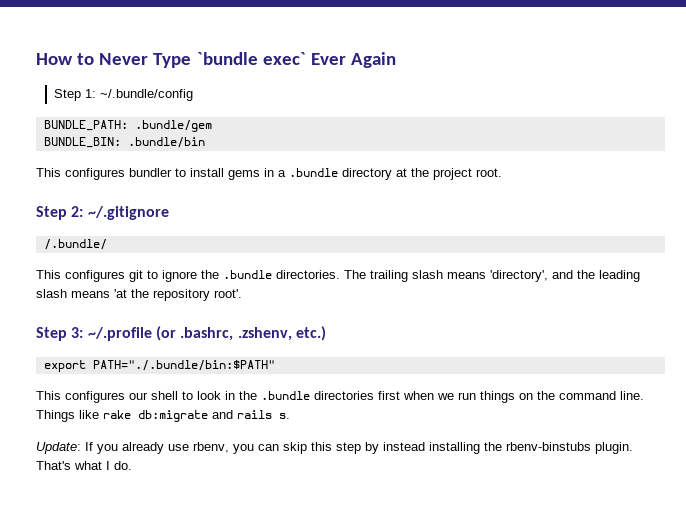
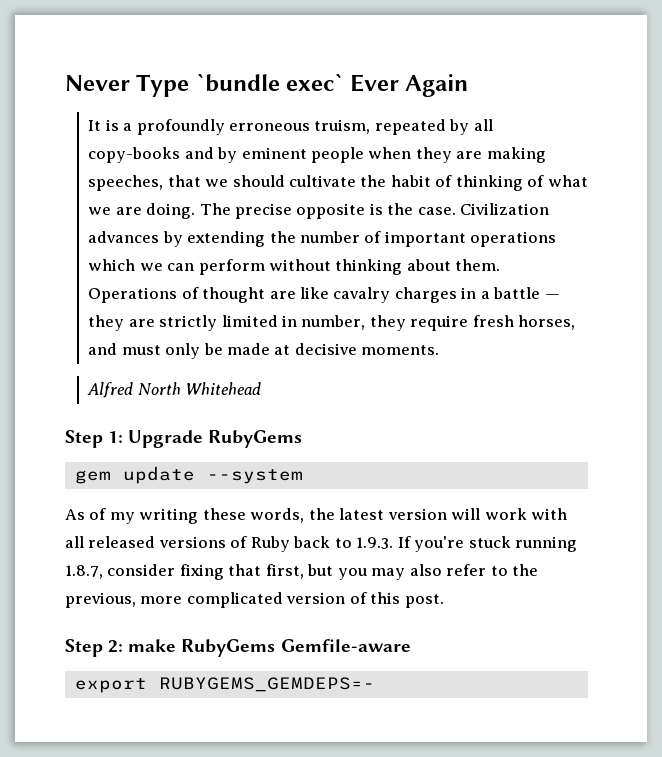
[36,53,95,65] How to -> (65, 83) none
[54,89,194,101] [43,120,212,132] [43,137,205,148] [36,168,502,180] [36,206,169,220] [43,239,107,250] [36,270,640,282] [36,289,242,301] [36,326,326,341] [43,360,275,372] [36,391,644,403] [36,410,290,422] [36,442,633,454] [36,461,132,470] Step 1: ~/.bundle/config // BUNDLE_PATH: .bundle/gem // BUNDLE_BIN: .bundle/bin // This configures bundler to install gems in a .bundle directory at the project root. // Step 2: ~/.gitignore // /.bundle/ // This configures git to ignore the .bundle directories. The trailing slash means 'directory', and the leading slash means 'at the repository root'. // Step 3: ~/.profile (or .bashrc, .zshenv, etc.) // export PATH="./.bundle/bin:$PATH" // This configures our shell to look in the .bundle directories first when we run things on the command line. Things like rake db:migrate and rails s. // Update: If you already use rbenv, you can skip this step by instead installing the rbenv-binstubs plugin. That's what I do. -> [88,119,493,135] [88,147,546,163] [88,175,588,191] [88,203,550,219] [88,231,557,247] [88,259,501,275] [88,287,560,303] [88,315,576,331] [88,343,440,359] [87,382,262,398] [65,430,303,448] [74,466,303,484] [65,508,568,524] [65,536,578,552] [65,564,539,580] [65,592,444,608] [65,639,411,657] [74,677,375,693] It is a profoundly erroneous truism, repeated by all copy-books and by eminent people when they are making speeches, that we should cultivate the habit of thinking of what we are doing. The precise opposite is the case. Civilization advances by extending the number of important operations which we can perform without thinking about them. Operations of thought are like cavalry charges in a battle — they are strictly limited in number, they require fresh horses, and must only be made at decisive moments. // Alfred North Whitehead // Step 1: Upgrade RubyGems // gem update --system // As of my writing these words, the latest version will work with all released versions of Ruby back to 1.9.3. If you're stuck running 1.8.7, consider fixing that first, but you may also refer to the previous, more complicated version of this post. // Step 2: make RubyGems Gemfile-aware // export RUBYGEMS_GEMDEPS=-

